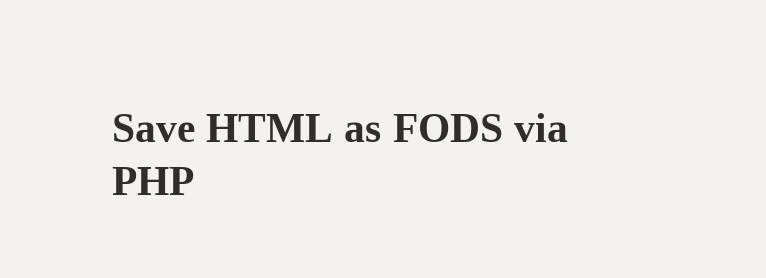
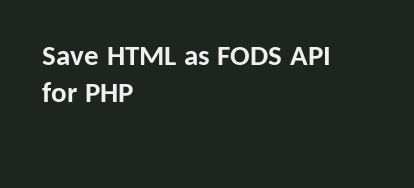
[513,113,568,142] via -> [290,47,332,65] [42,82,77,102] API for

